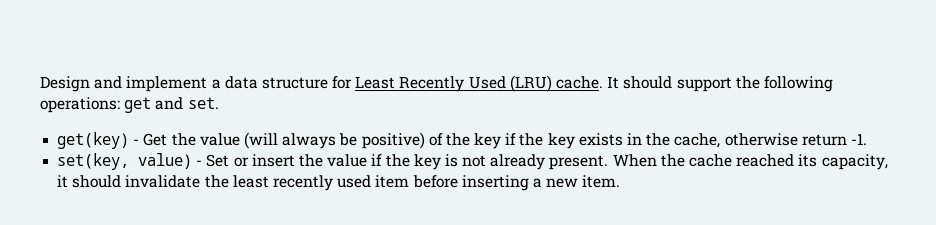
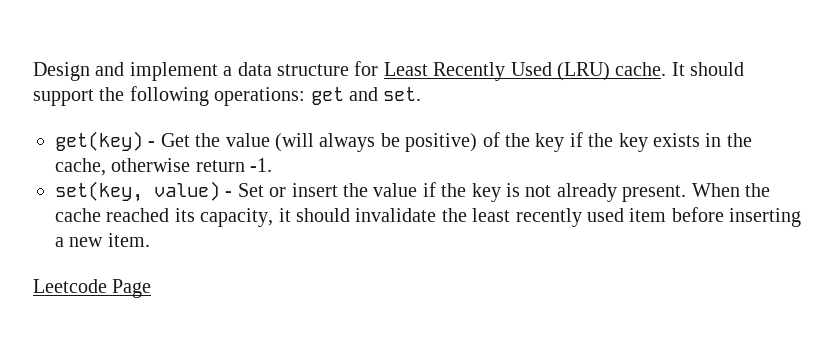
(621, 181) none -> [33,279,152,298] // Leetcode Page

